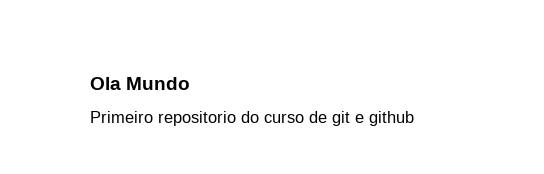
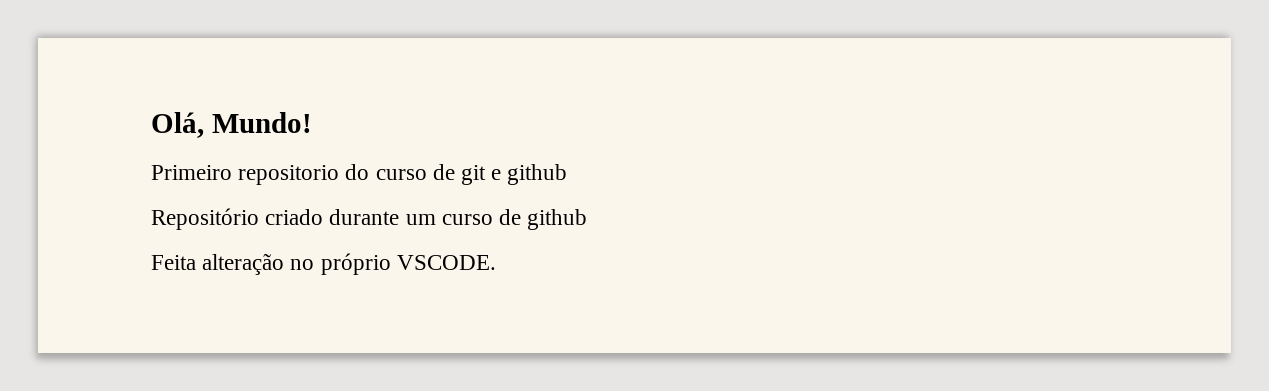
[90,77,191,90] Ola Mundo -> [151,112,312,138] Olá, Mundo!
(414, 118) none -> [151,208,588,230] [151,253,496,275] // Repositório criado durante um curso de github // Feita alteração no próprio VSCODE.

